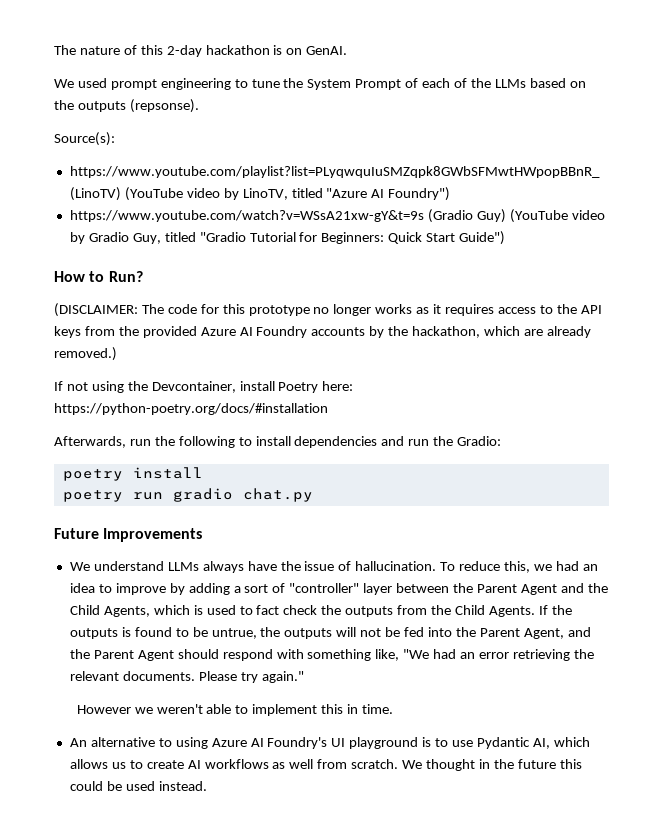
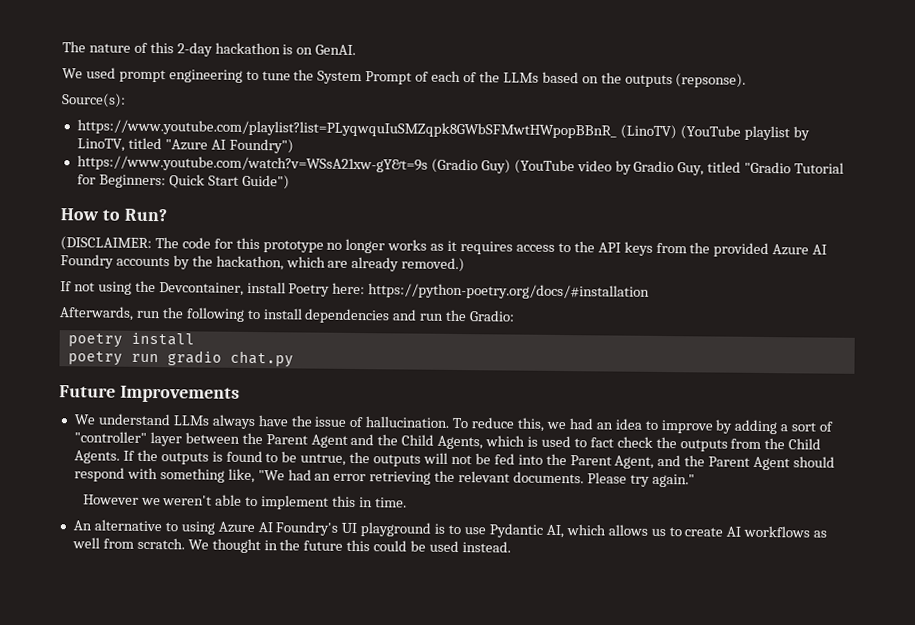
[186,188,220,198] video -> [743,125,790,141] playlist

